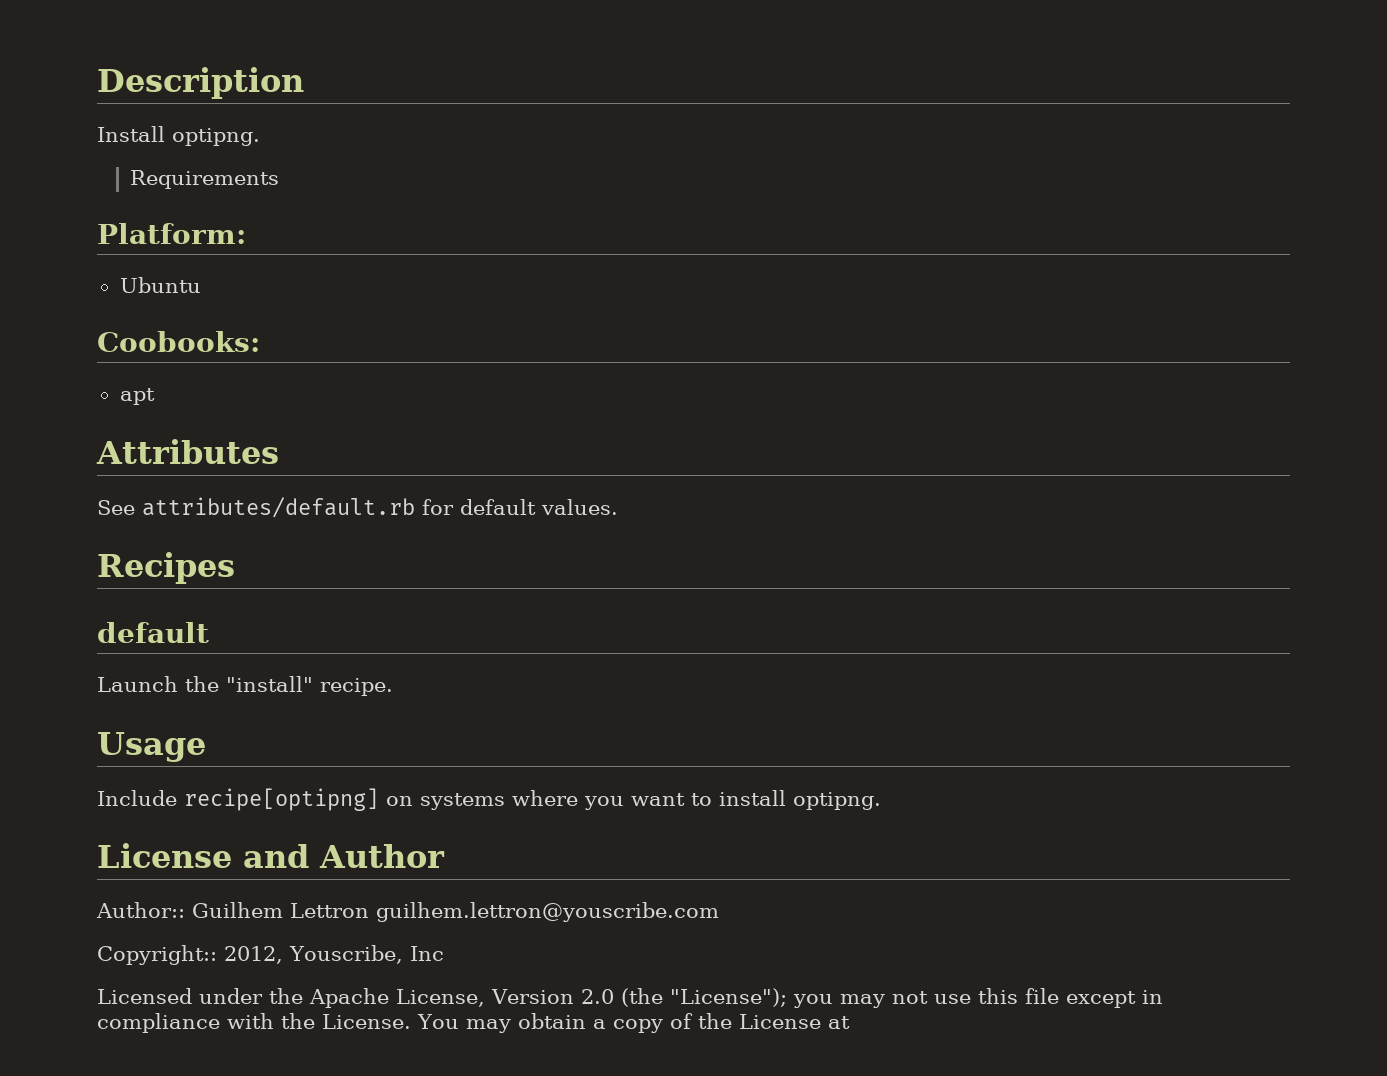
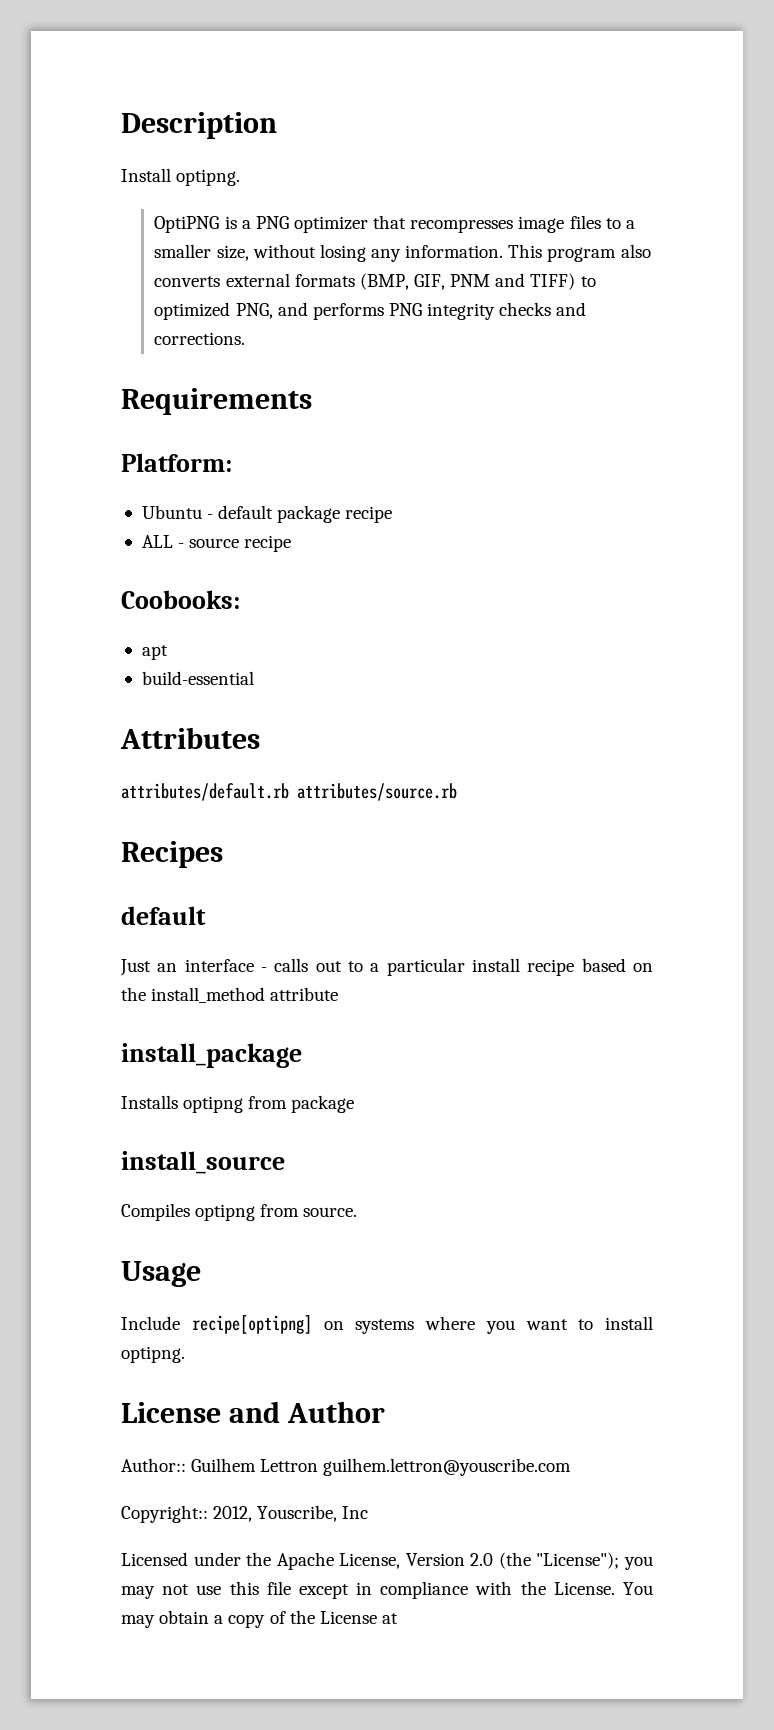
[129,170,279,189] [97,223,246,244] [119,277,201,293] Requirements // Platform: // Ubuntu -> [154,215,635,233] [154,244,651,262] [154,273,596,290] [154,302,587,320] [154,332,246,345] [121,388,312,415] [121,453,232,472] [141,505,393,523] [141,535,292,552] OptiPNG is a PNG optimizer that recompresses image files to a smaller size, without losing any information. This program also converts external formats (BMP, GIF, PNM and TIFF) to optimized PNG, and performs PNG integrity checks and corrections. // Requirements // Platform: // Ubuntu - default package recipe // ALL - source recipe
(155, 396) none -> [141,671,254,685] // build-essential
[97,497,618,518] [97,552,235,584] [97,622,209,643] [97,676,393,696] See attributes/default.rb for default values. // Recipes // default // Launch the "install" recipe. -> [121,783,457,801] [121,841,223,868] [121,906,206,925] [120,958,653,976] [121,987,339,1003] [121,1043,302,1068] [121,1095,355,1113] [121,1151,285,1174] [121,1203,358,1221] attributes/default.rb attributes/source.rb // Recipes // default // Just an interface - calls out to a particular install recipe based on the install_method attribute // install_package // Installs optipng from package // install_source // Compiles optipng from source.

